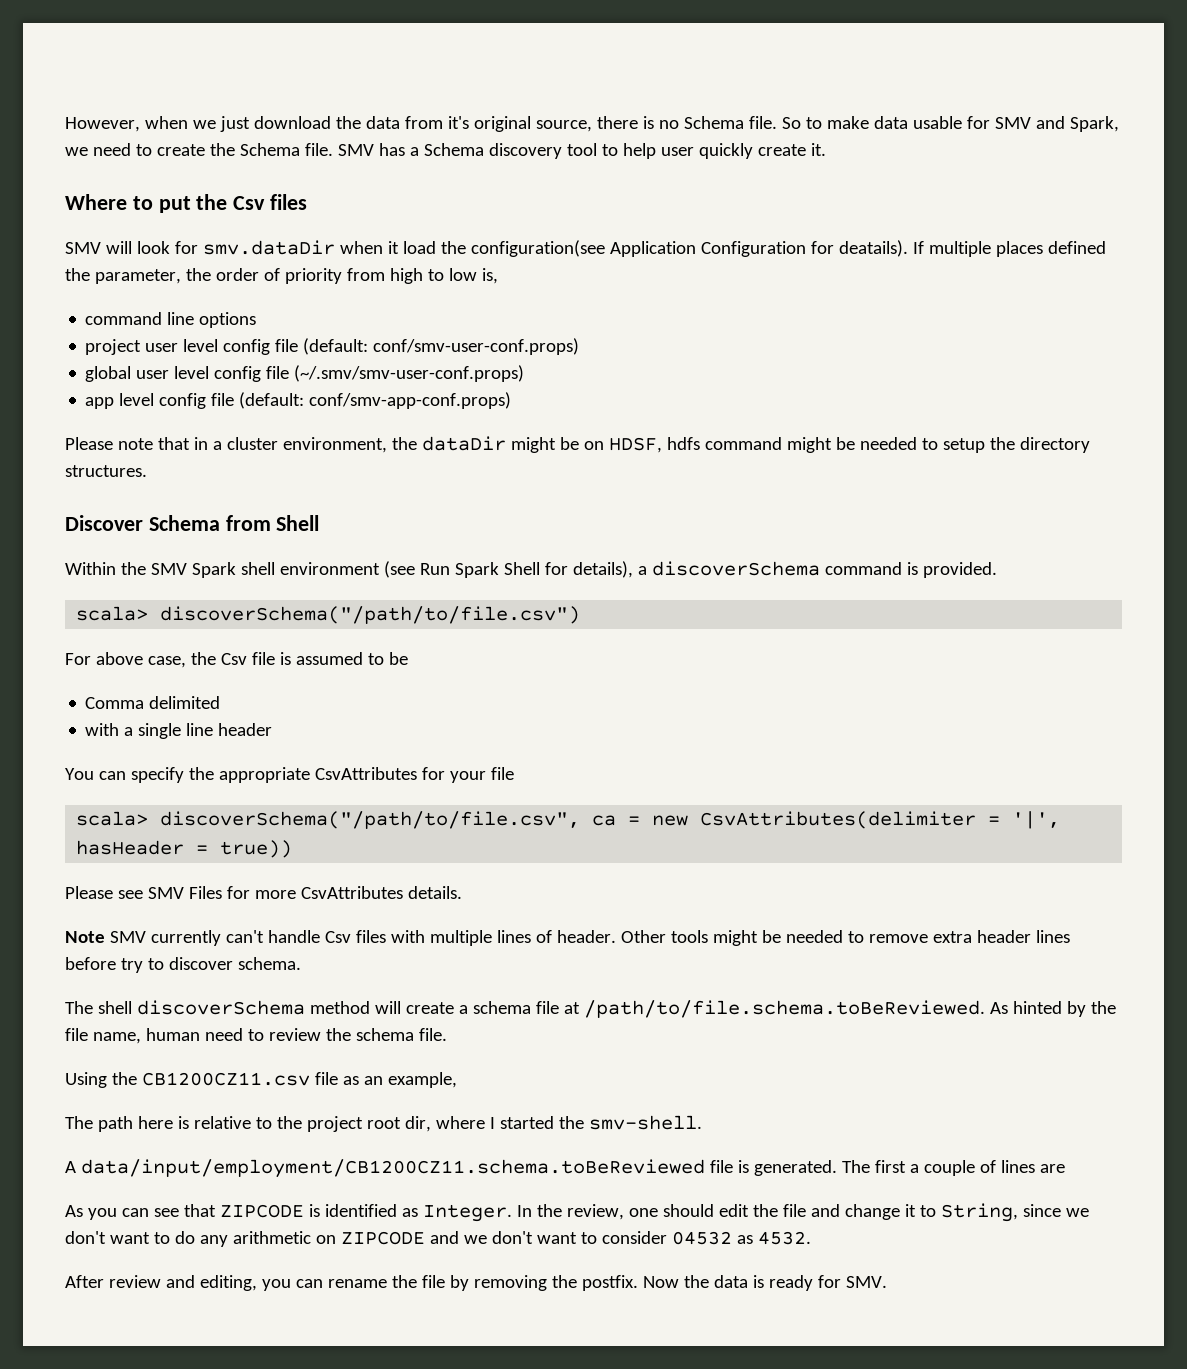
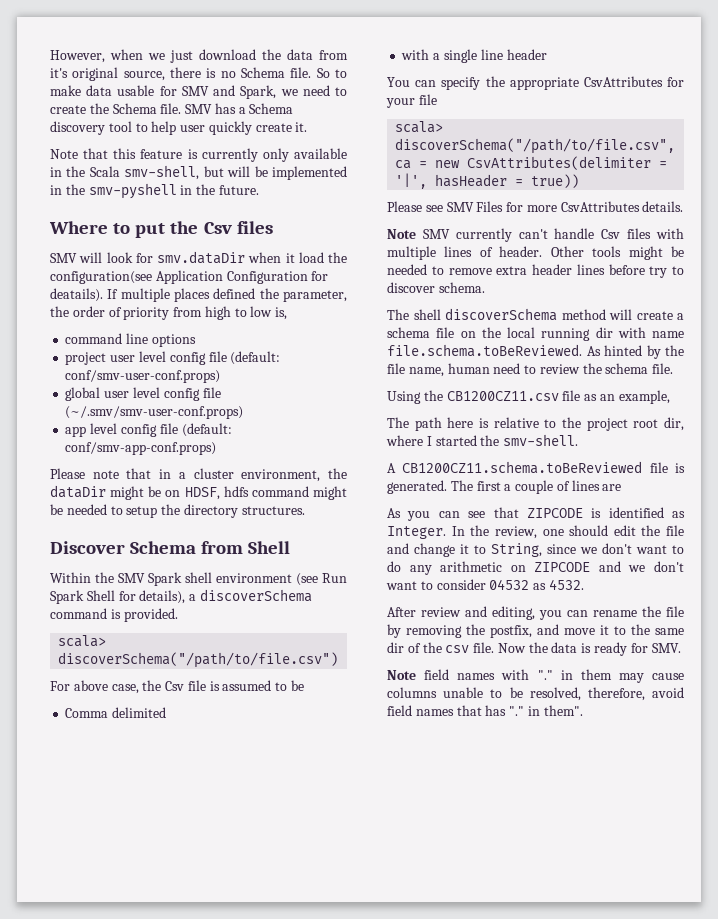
(826, 149) none -> [50,148,347,162] [50,165,347,180] [50,183,259,199] // Note that this feature is currently only available in the Scala smv-shell, but will be implemented in the smv-pyshell in the future.
[563,1000,985,1018] at /path/to/file.schema.toBeReviewed. -> [460,327,684,341] [387,344,582,357] on the local running dir with name file.schema.toBeReviewed.
[80,1159,705,1178] data/input/employment/CB1200CZ11.schema.toBeReviewed -> [402,461,643,474] CB1200CZ11.schema.toBeReviewed
[581,1275,638,1291] postfix. -> [490,624,684,638] [387,642,495,653] postfix, and move it to the same dir of the csv file.
(887, 1282) none -> [387,669,684,683] [387,687,684,701] [387,705,583,716] // Note field names with "." in them may cause columns unable to be resolved, therefore, avoid field names that has "." in them".

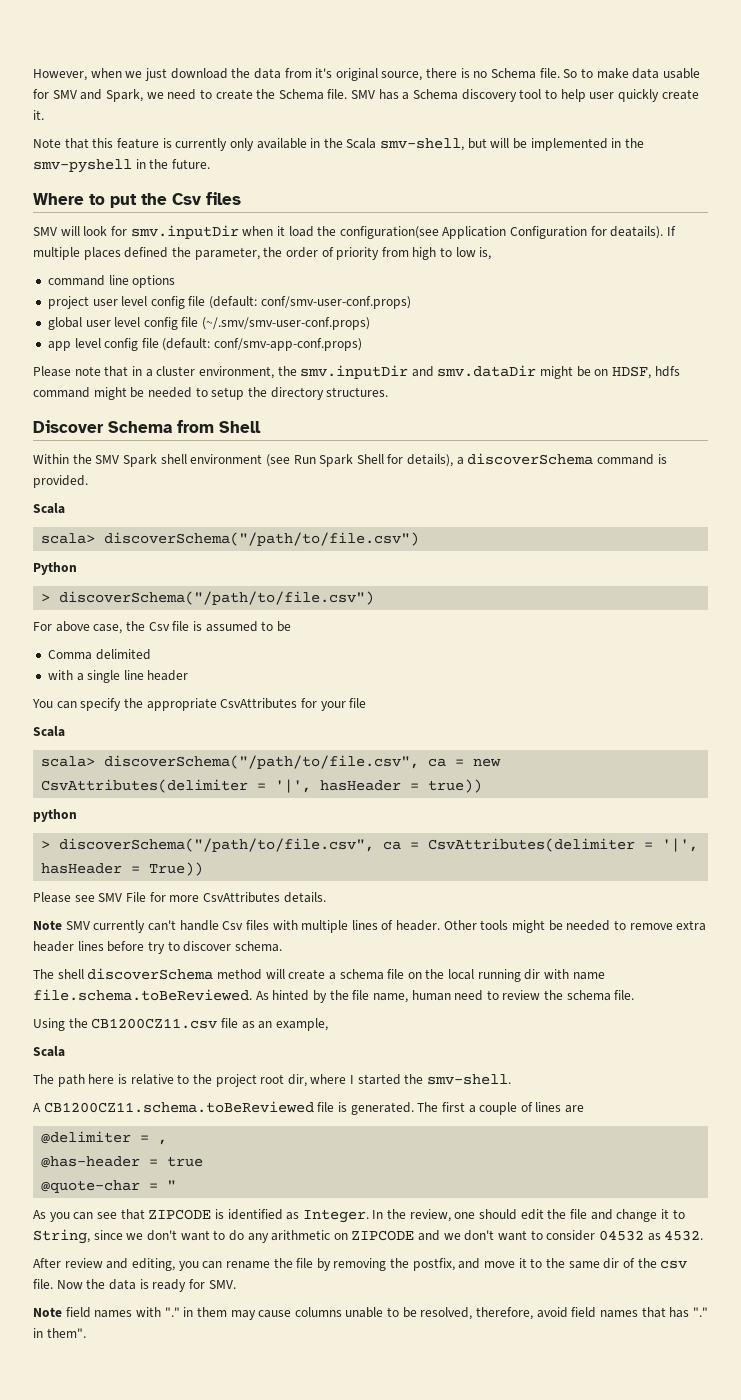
[157,251,245,264] smv.dataDir -> [130,225,239,239] smv.inputDir
[50,485,106,498] dataDir -> [300,365,537,379] smv.inputDir and smv.dataDir
(178, 615) none -> [33,503,65,514] // Scala
(339, 660) none -> [33,562,77,575] [41,591,375,605] // Python // > discoverSchema("/path/to/file.csv")
(437, 99) none -> [33,726,65,737] // Scala
(580, 181) none -> [33,809,77,822] [41,838,699,852] [41,862,204,876] // python // > discoverSchema("/path/to/file.csv", ca = CsvAttributes(delimiter = '|', hasHeader = True))
[476,201,504,212] Files -> [125,892,146,902] File
(670, 397) none -> [33,1046,65,1057] // Scala
(622, 487) none -> [41,1131,168,1145] [41,1156,204,1168] [41,1180,177,1193] // @delimiter = , // @has-header = true // @quote-char = "

